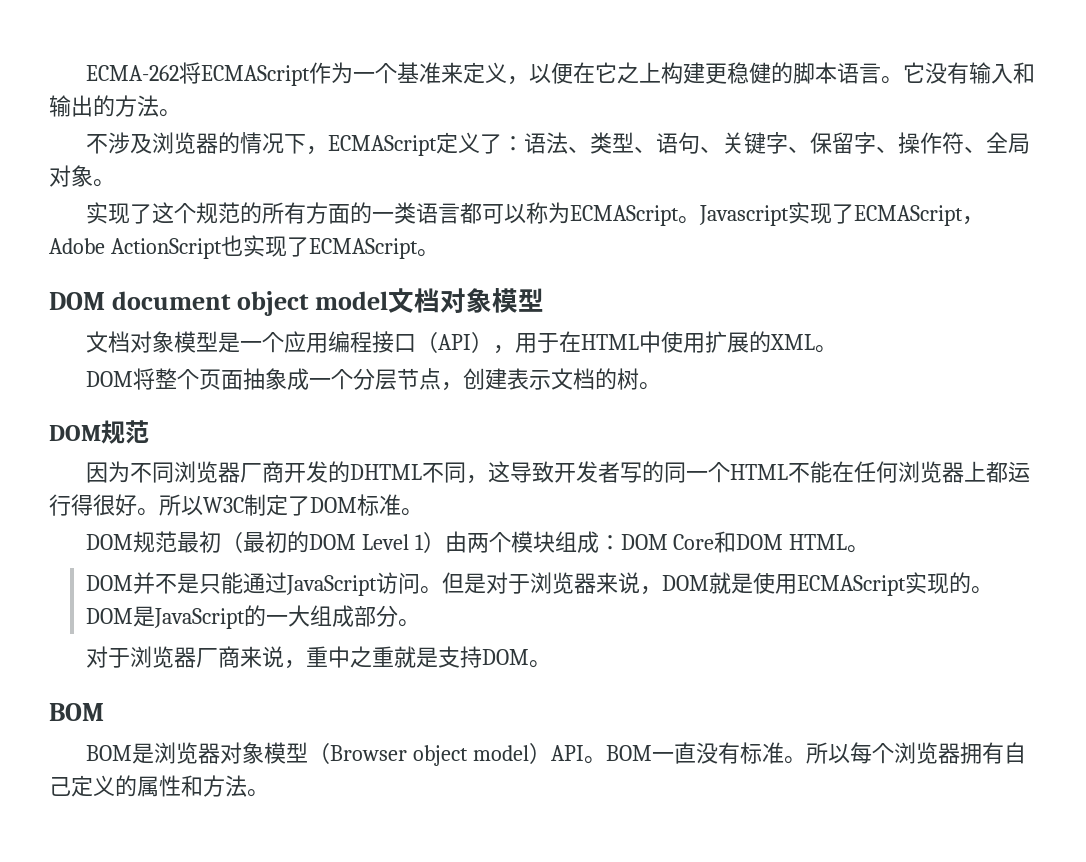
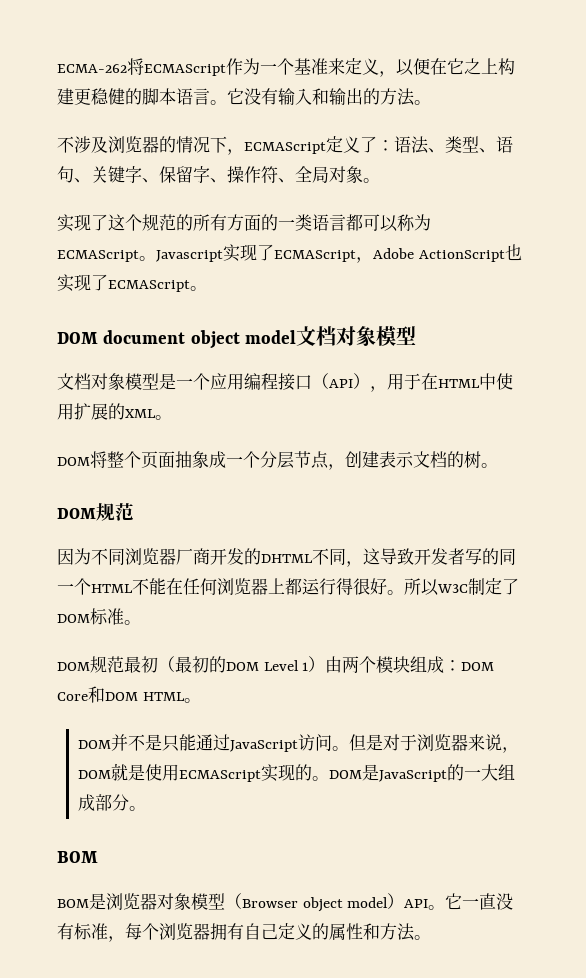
[85,646,551,669] // 对于浏览器厂商来说，重中之重就是支持DOM。 -> (147, 808) none
[605,745,652,761] BOM -> [445,893,463,910] 它
[783,742,850,764] 。所以 -> [108,936,125,942] ，

